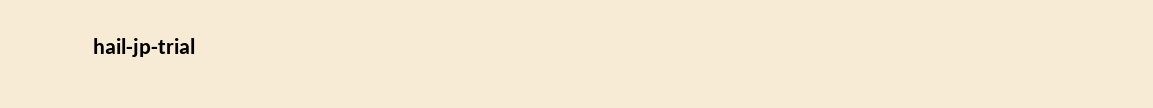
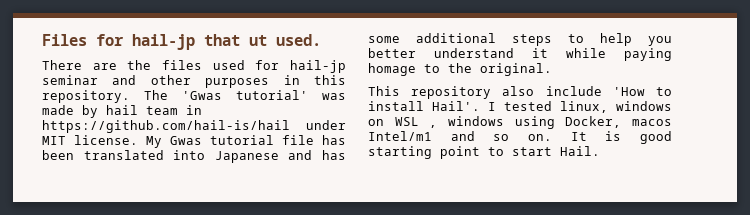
[93,38,195,57] hail-jp-trial -> [42,34,321,50] [42,60,346,73] [42,75,346,88] [42,90,346,103] [42,105,202,118] [42,120,346,133] [42,135,346,148] [42,150,346,163] [368,33,672,46] [368,48,672,61] [368,63,552,76] [368,86,672,99] [368,101,672,113] [368,116,672,129] [368,131,672,144] [368,146,600,159] Files for hail-jp that ut used. // There are the files used for hail-jp seminar and other purposes in this repository. The 'Gwas tutorial' was made by hail team in https://github.com/hail-is/hail under MIT license. My Gwas tutorial file has been translated into Japanese and has some additional steps to help you better understand it while paying homage to the original. // This repository also include 'How to install Hail'. I tested linux, windows on WSL , windows using Docker, macos Intel/m1 and so on. It is good starting point to start Hail.

